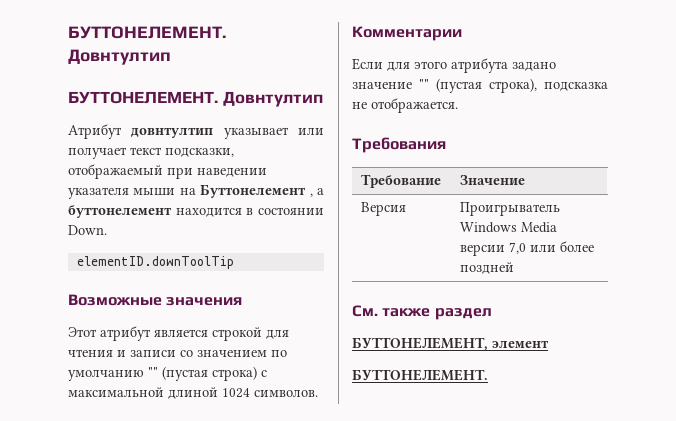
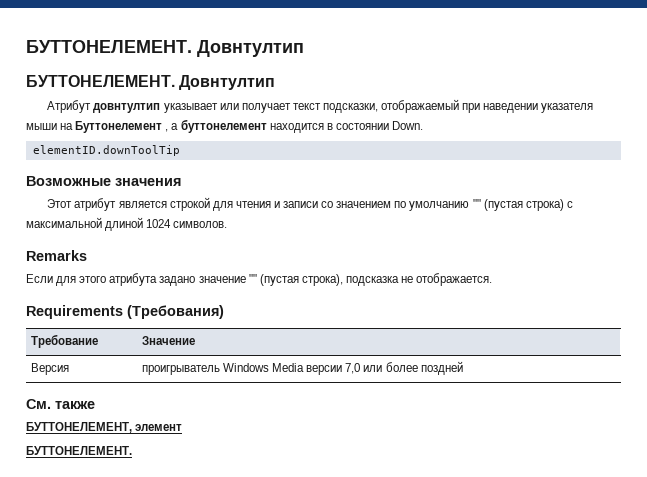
[352,26,462,41] Комментарии -> [26,250,87,261] Remarks
[352,137,446,153] Требования -> [26,305,224,319] Requirements (Требования)
[460,202,561,216] Проигрыватель -> [141,365,220,375] проигрыватель
[434,308,492,320] раздел -> (95, 405) none

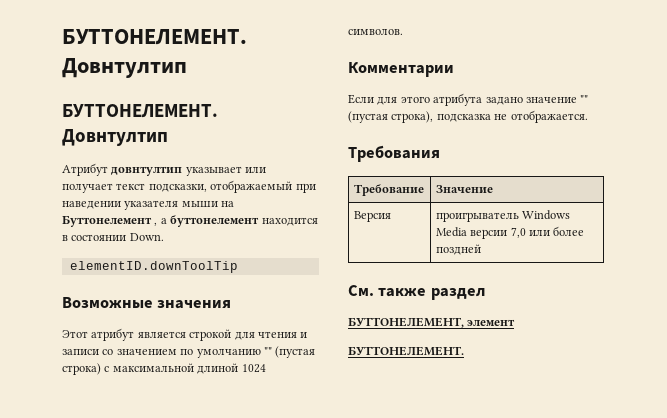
[26,250,87,261] Remarks -> [348,62,454,77] Комментарии
[26,305,224,319] Requirements (Требования) -> [348,145,440,162] Требования
(95, 405) none -> [430,288,485,300] раздел

